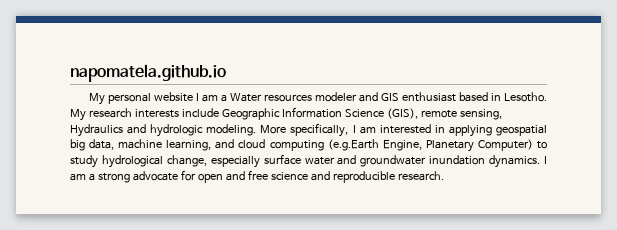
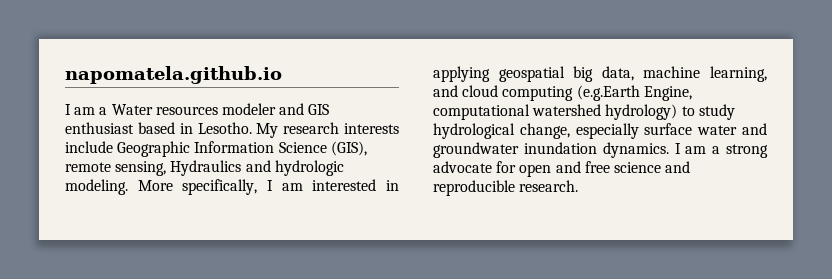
[88,92,193,105] My personal website -> (282, 75) none
[425,139,533,152] Planetary Computer) -> [433,104,678,120] computational watershed hydrology)

